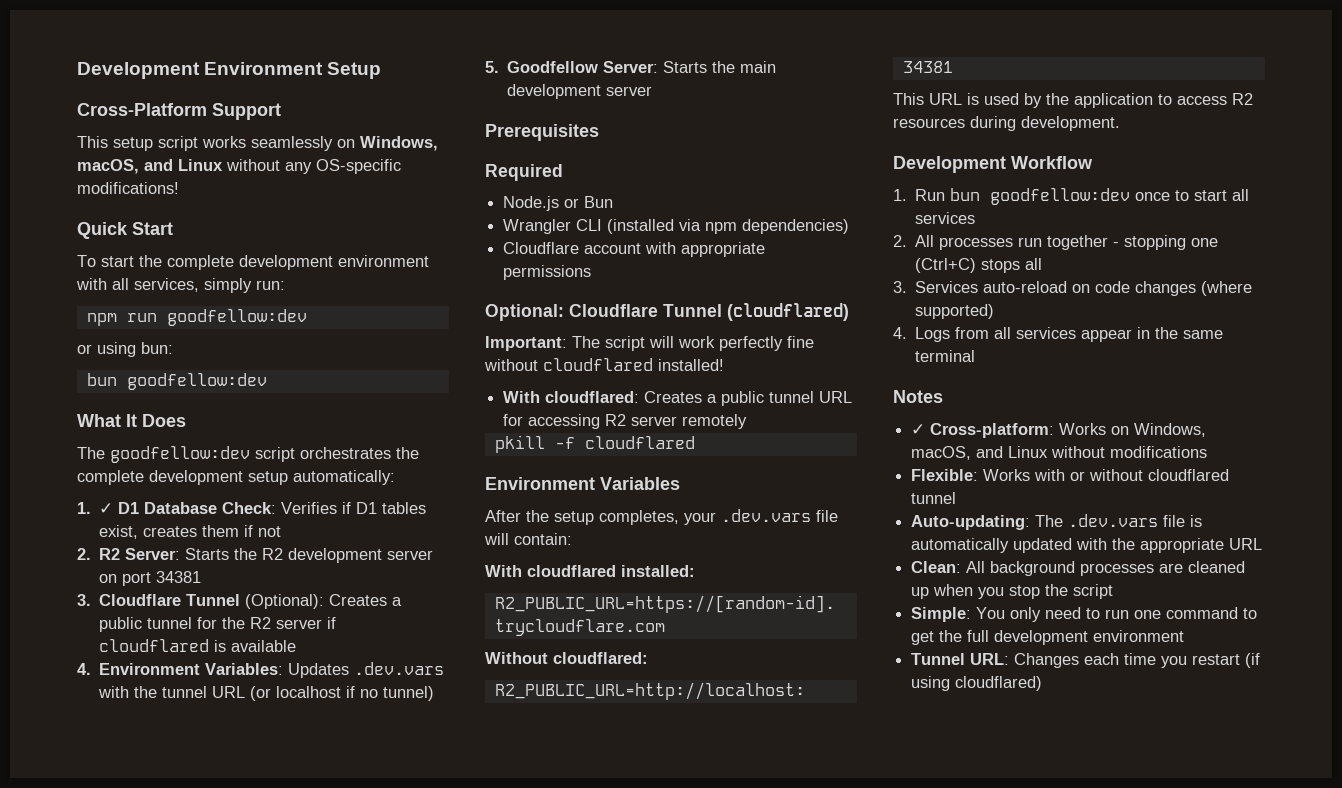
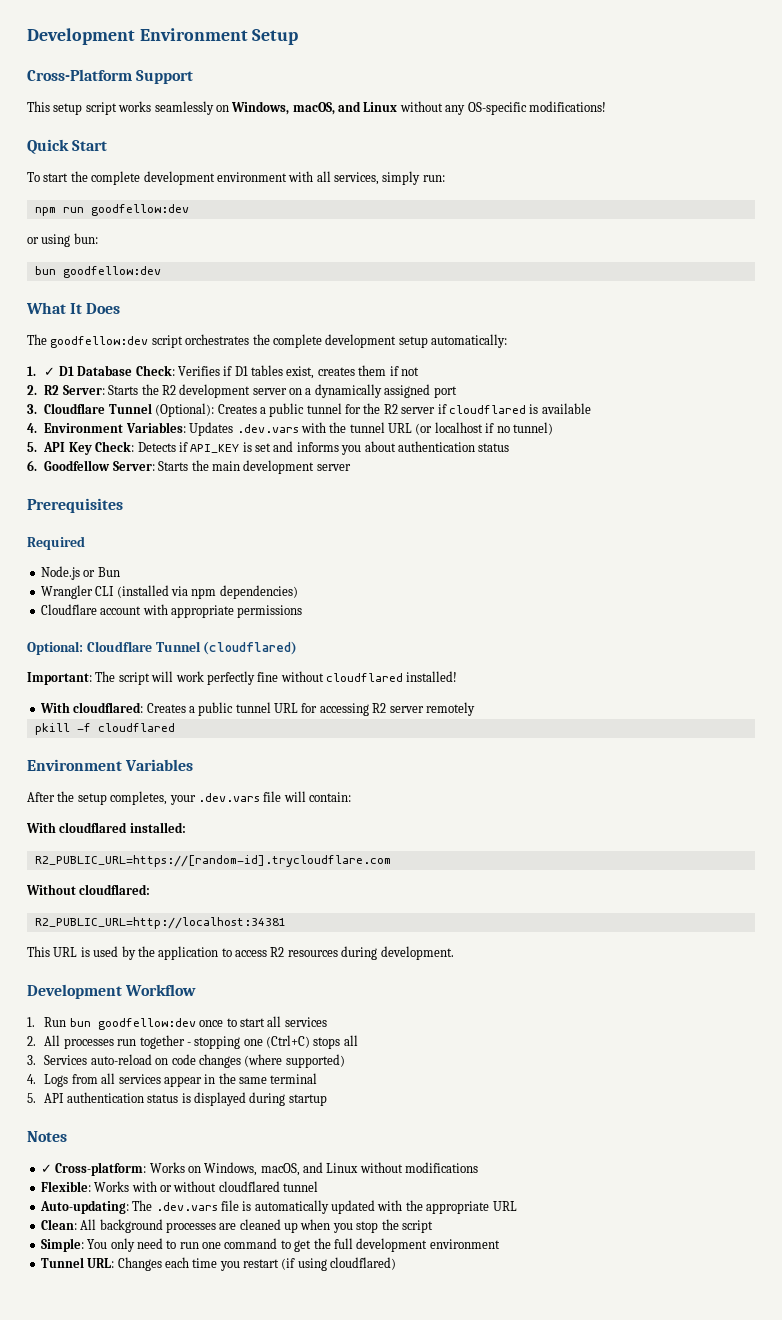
(118, 578) none -> [305,384,431,398] a dynamically assigned
[156,571,202,583] 34381 -> (457, 392) none
(499, 67) none -> [43,441,510,455] [27,460,37,471] API Key Check: Detects if API_KEY is set and informs you about authentication status // 6.
(976, 356) none -> [27,1092,327,1106] // 5. API authentication status is displayed during startup

